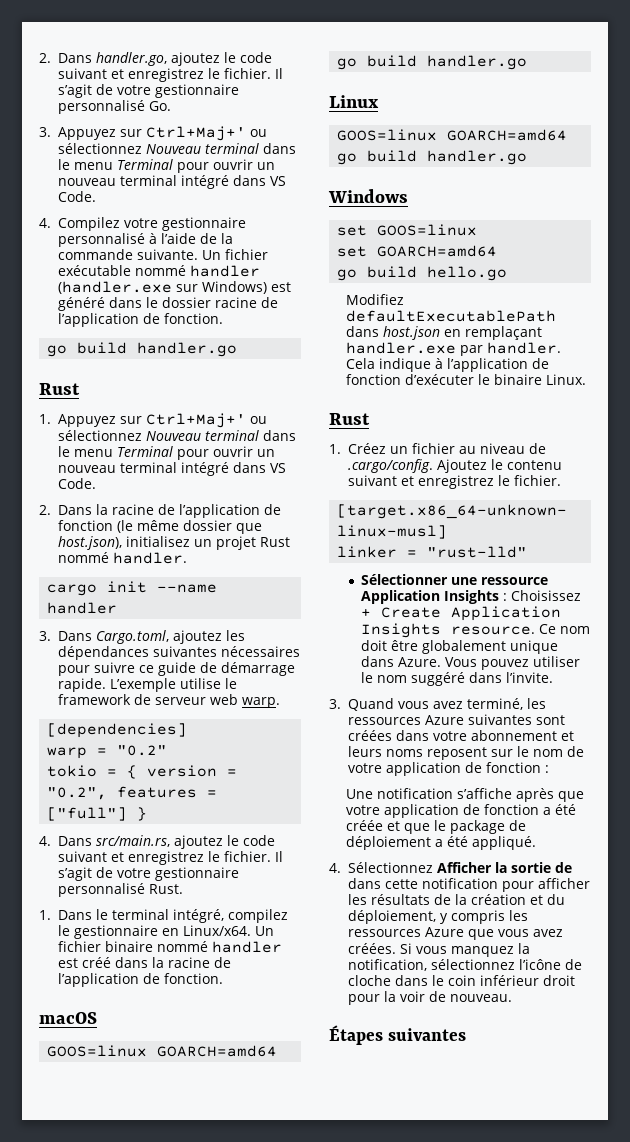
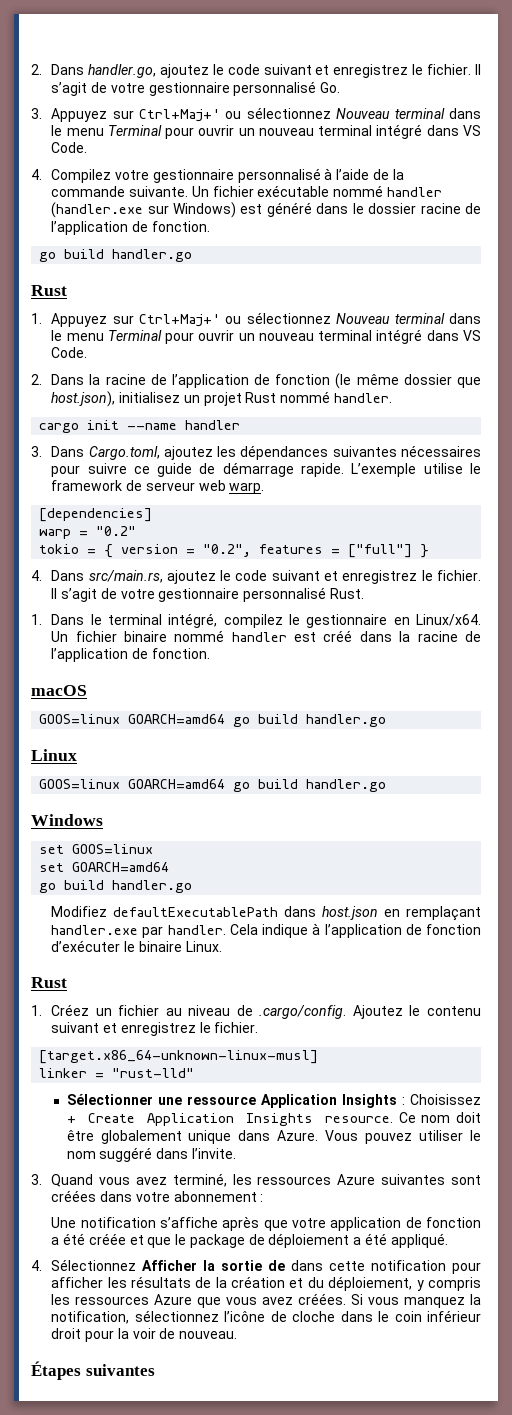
[427,266,508,281] hello.go -> [112,880,193,893] handler.go
[560,731,574,741] [347,746,584,760] [347,762,541,776] et leurs noms reposent sur le nom de votre application de fonction -> (257, 1196) none

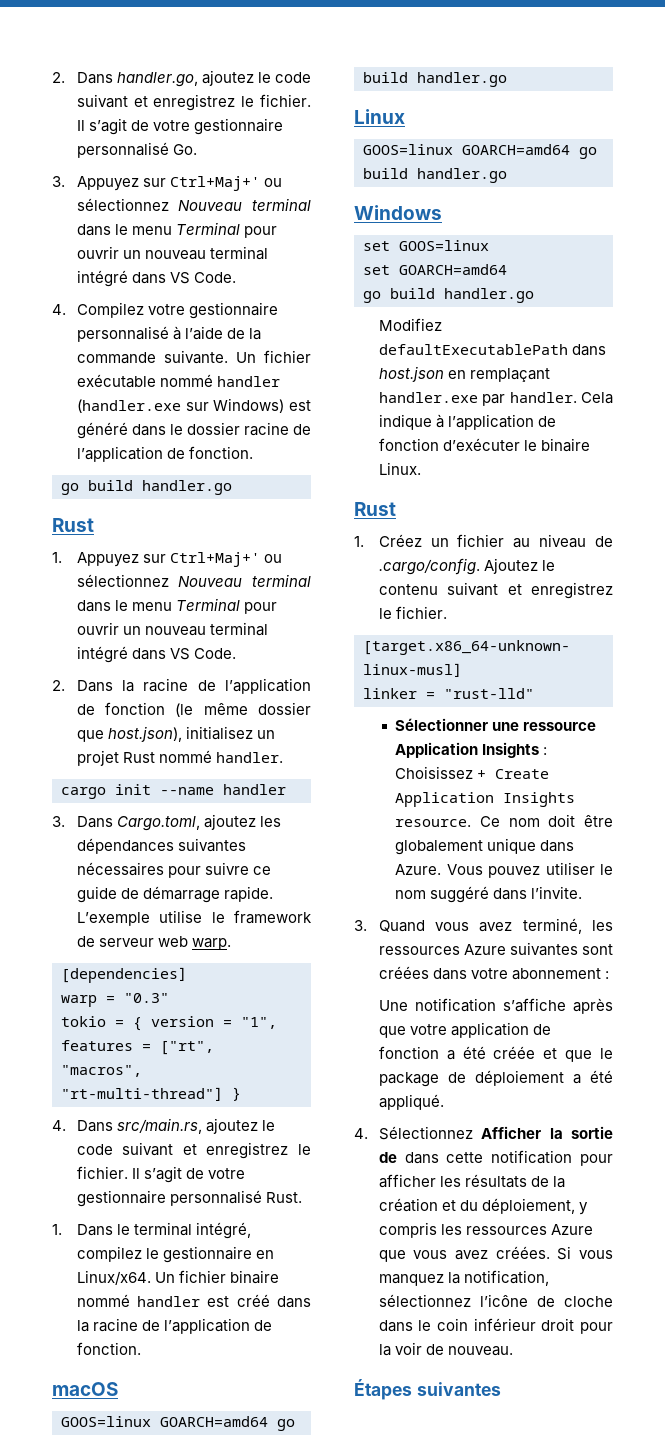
[96,526,137,536] "0.2" -> [124,993,169,1003] "0.3"
[203,544,252,557] "0.2", -> [241,1017,277,1029] "1",
[348,544,413,558] ["full"] -> [160,1041,214,1055] [61,1065,142,1077] [61,1087,223,1101] ["rt", "macros", "rt-multi-thread"]

